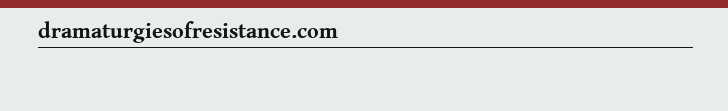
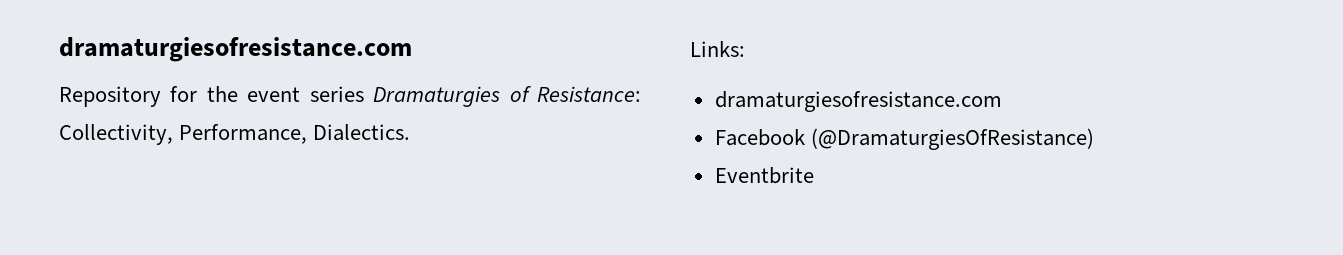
[38,21,338,43] dramaturgiesofresistance.com -> [59,37,412,62] [59,86,642,107] [59,124,411,145] [690,41,745,57] [714,91,1002,112] [714,128,1094,150] [714,167,814,184] dramaturgiesofresistance.com // Repository for the event series Dramaturgies of Resistance: Collectivity, Performance, Dialectics. // Links: // dramaturgiesofresistance.com // Facebook (@DramaturgiesOfResistance) // Eventbrite

